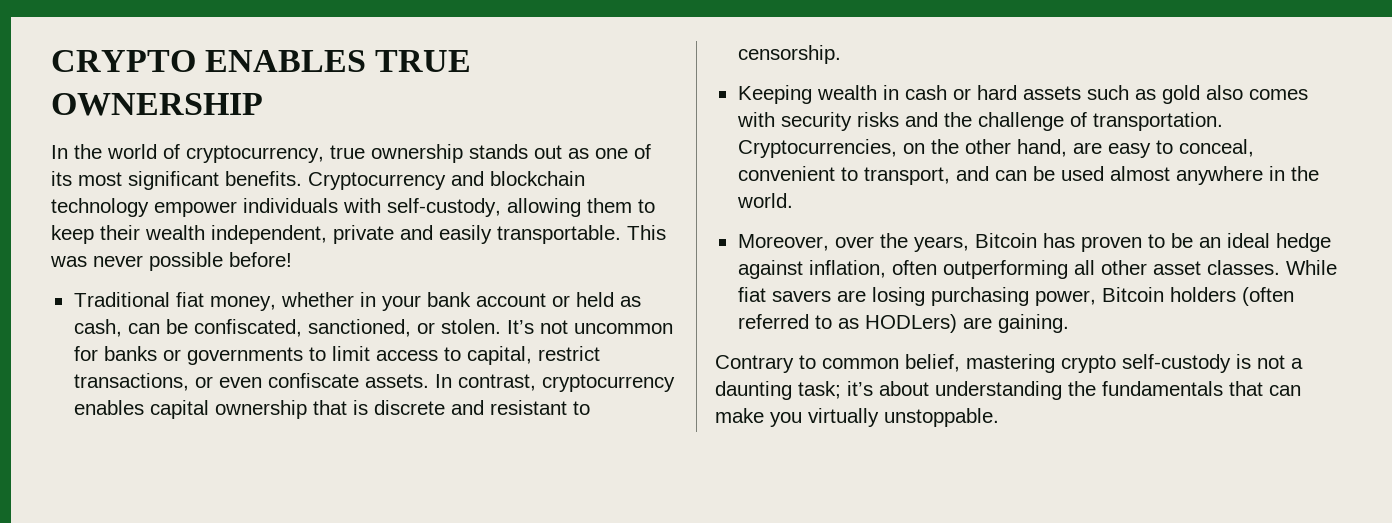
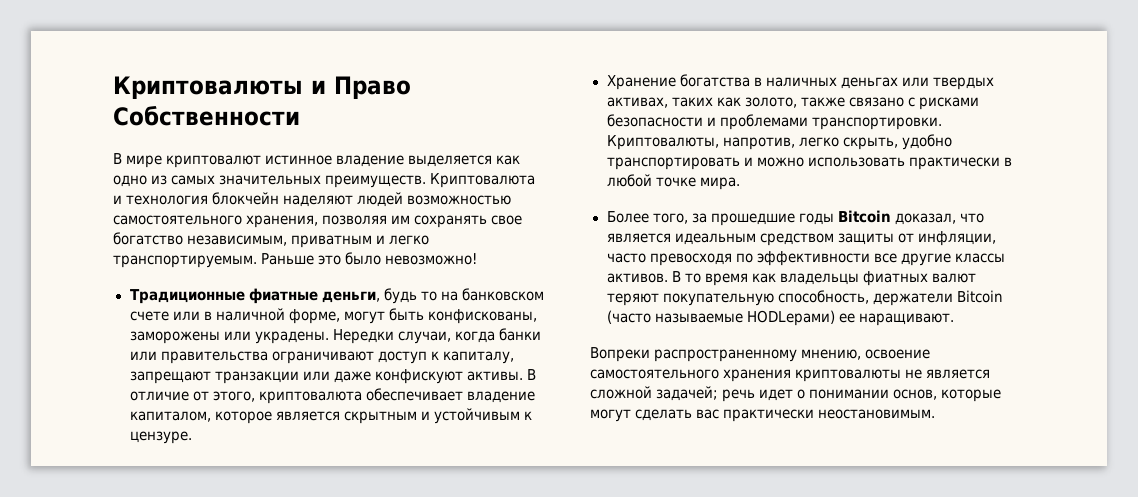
[51,50,472,72] [51,93,263,116] [51,144,651,163] [51,171,585,190] [51,198,655,217] [51,225,666,244] [50,252,292,271] [73,292,641,311] [73,319,673,337] [73,346,600,365] [73,373,675,392] [73,400,590,419] [737,45,841,64] [737,85,1308,104] [736,112,1223,131] [737,139,1254,158] [737,166,1319,185] [736,193,793,208] [737,233,1331,252] [737,260,1337,279] [737,287,1294,306] [737,314,1069,333] [715,354,1303,373] [715,381,1301,400] [715,408,999,427] CRYPTO ENABLES TRUE OWNERSHIP // In the world of cryptocurrency, true ownership stands out as one of its most significant benefits. Cryptocurrency and blockchain technology empower individuals with self-custody, allowing them to keep their wealth independent, private and easily transportable. This was never possible before! // Traditional fiat money, whether in your bank account or held as cash, can be confiscated, sanctioned, or stolen. It’s not uncommon for banks or governments to limit access to capital, restrict transactions, or even confiscate assets. In contrast, cryptocurrency enables capital ownership that is discrete and resistant to censorship. // Keeping wealth in cash or hard assets such as gold also comes with security risks and the challenge of transportation. Cryptocurrencies, on the other hand, are easy to conceal, convenient to transport, and can be used almost anywhere in the world. // Moreover, over the years, Bitcoin has proven to be an ideal hedge against inflation, often outperforming all other asset classes. While fiat savers are losing purchasing power, Bitcoin holders (often referred to as HODLers) are gaining. // Contrary to common belief, mastering crypto self-custody is not a daunting task; it’s about understanding the fundamentals that can make you virtually unstoppable. -> [113,76,411,99] [113,105,300,126] [113,153,521,168] [113,173,536,188] [113,192,512,207] [113,215,523,228] [113,232,430,248] [113,252,478,268] [129,288,544,304] [129,308,537,324] [129,328,541,344] [129,351,514,364] [129,369,536,384] [129,388,535,404] [129,408,532,424] [129,431,192,444] [606,74,994,90] [606,97,979,110] [606,114,942,130] [606,134,952,150] [606,157,1012,170] [606,174,740,190] [606,210,984,226] [606,231,996,246] [606,251,1005,266] [606,271,976,286] [606,290,1003,306] [606,310,954,326] [590,347,931,362] [590,369,991,382] [590,386,1002,402] [590,409,936,422] Криптовалюты и Право Собственности // В мире криптовалют истинное владение выделяется как одно из самых значительных преимуществ. Криптовалюта и технология блокчейн наделяют людей возможностью самостоятельного хранения, позволяя им сохранять свое богатство независимым, приватным и легко транспортируемым. Раньше это было невозможно! // Традиционные фиатные деньги, будь то на банковском счете или в наличной форме, могут быть конфискованы, заморожены или украдены. Нередки случаи, когда банки или правительства ограничивают доступ к капиталу, запрещают транзакции или даже конфискуют активы. В отличие от этого, криптовалюта обеспечивает владение капиталом, которое является скрытным и устойчивым к цензуре. // Хранение богатства в наличных деньгах или твердых активах, таких как золото, также связано с рисками безопасности и проблемами транспортировки. Криптовалюты, напротив, легко скрыть, удобно транспортировать и можно использовать практически в любой точке мира. // Более того, за прошедшие годы Bitcoin доказал, что является идеальным средством защиты от инфляции, часто превосходя по эффективности все другие классы активов. В то время как владельцы фиатных валют теряют покупательную способность, держатели Bitcoin (часто называемые HODLерами) ее наращивают. // Вопреки распространенному мнению, освоение самостоятельного хранения криптовалюты не является сложной задачей; речь идет о понимании основ, которые могут сделать вас практически неостановимым.

